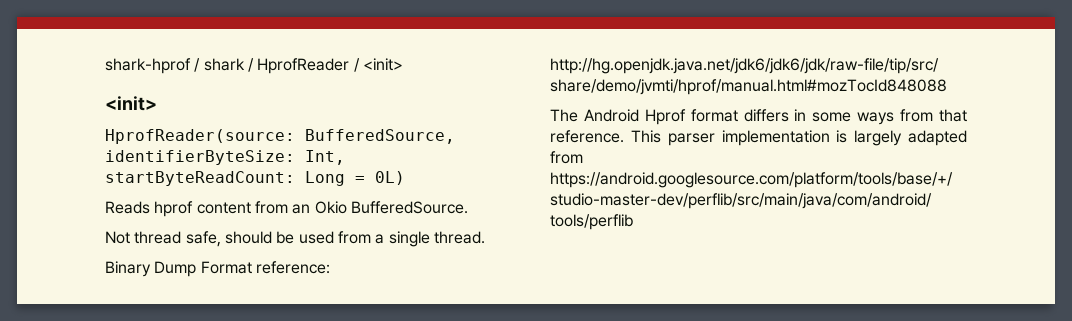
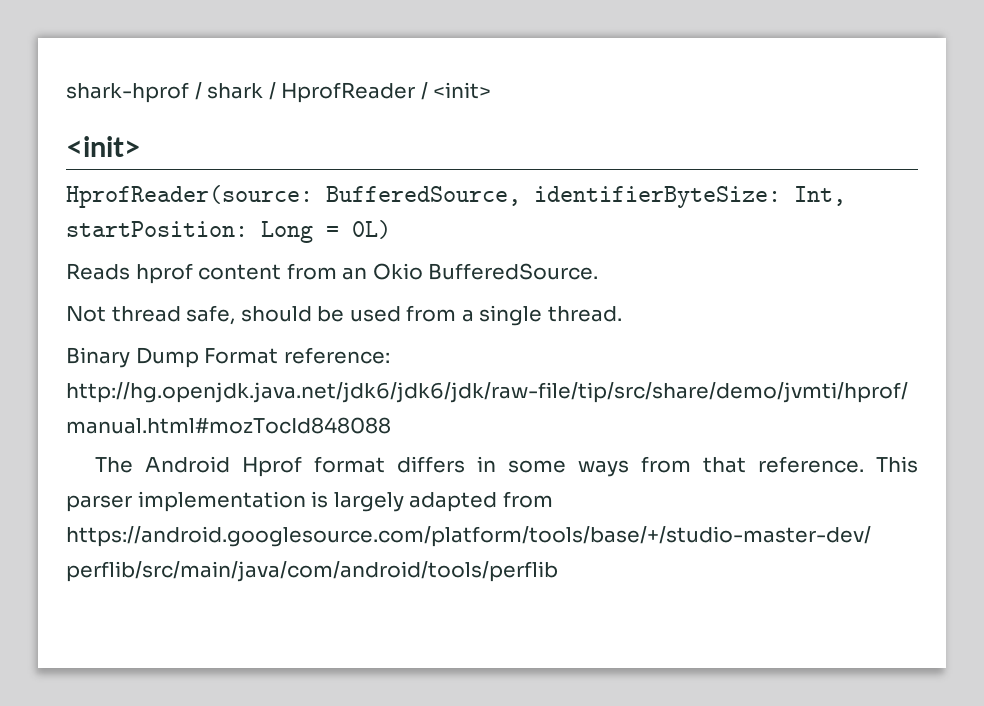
[105,171,295,186] startByteReadCount: -> [66,221,248,237] startPosition:

